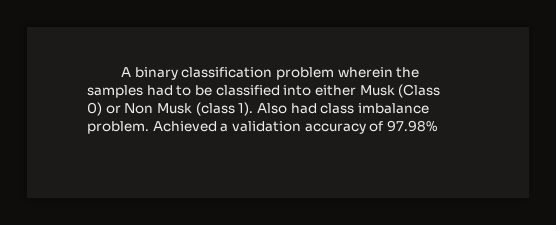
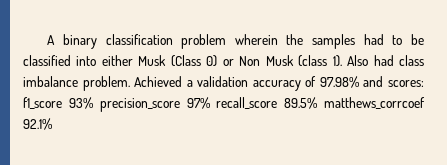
(437, 126) none -> [363,76,424,87] [23,97,425,112] [23,118,52,130] and scores: f1_score 93% precision_score 97% recall_score 89.5% matthews_corrcoef 92.1%

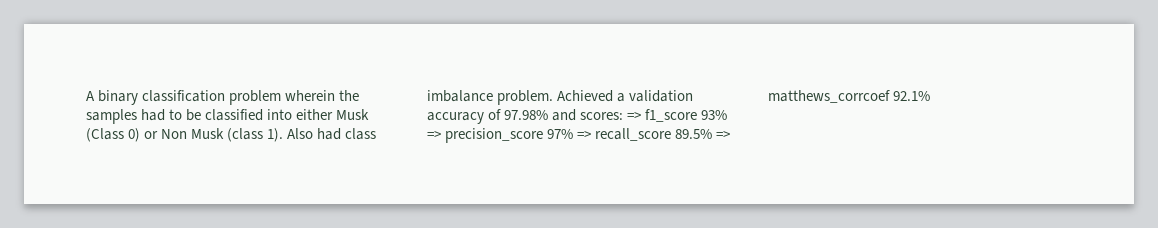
(424, 83) none -> [627,112,642,120] =>
(93, 103) none -> [427,131,441,139] =>
(210, 103) none -> [577,131,592,139] =>
(318, 103) none -> [716,131,731,139] =>

